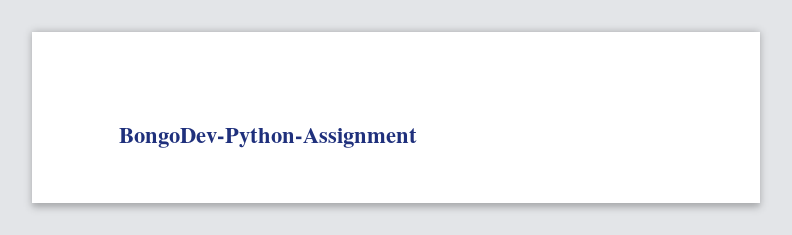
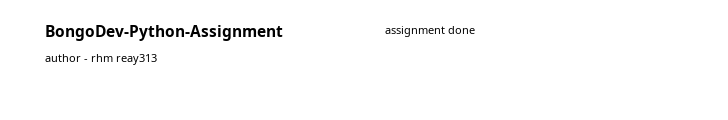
(417, 138) none -> [45,54,157,65] [385,26,475,37] // author - rhm reay313 // assignment done

